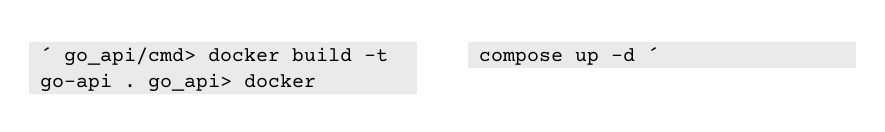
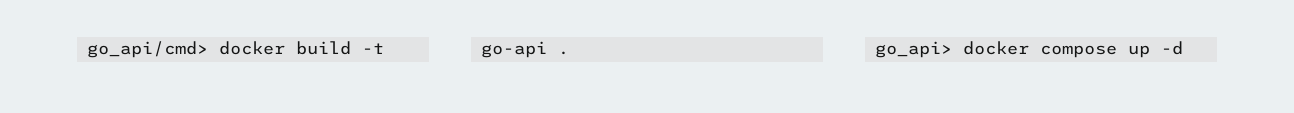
[39,47,52,61] ´ -> (87, 49) none
(136, 86) none -> (570, 53) //
[646,47,659,61] ´ -> (1184, 48) none

